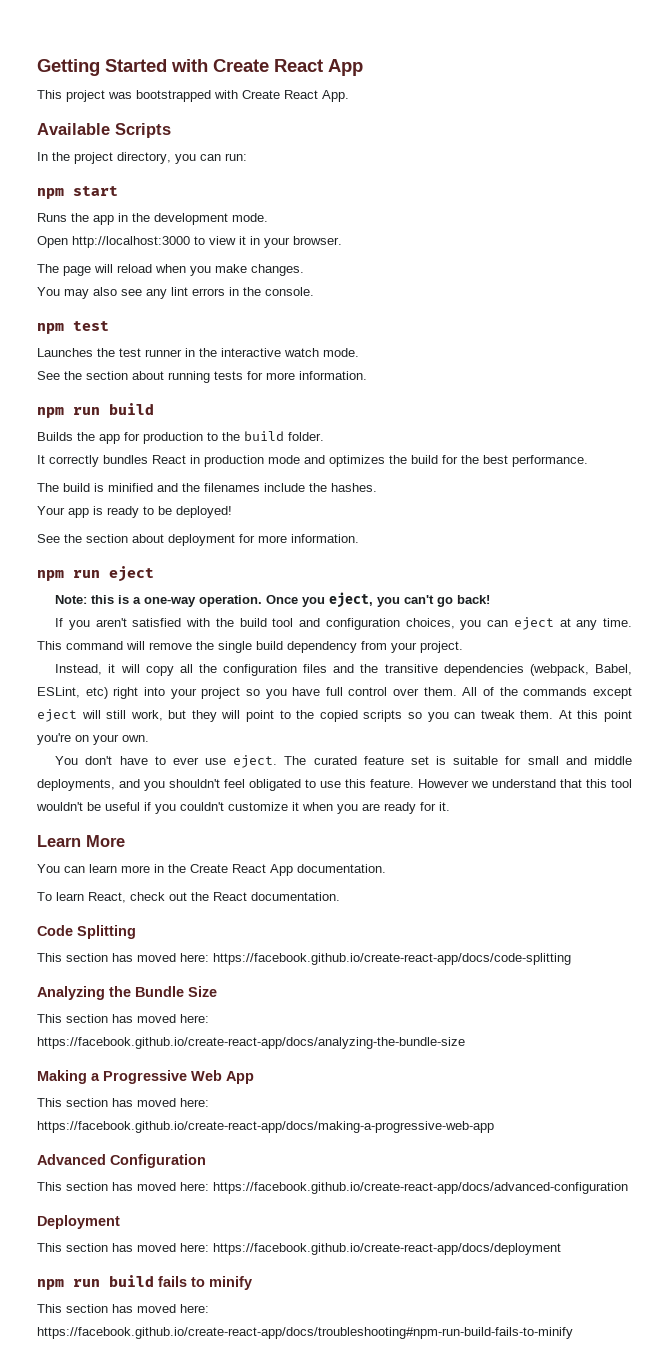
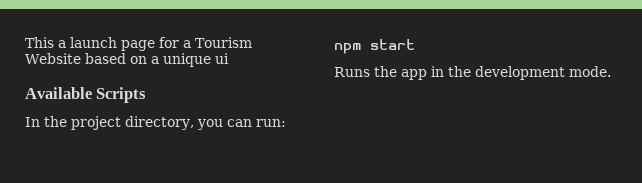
[37,59,363,76] [37,90,349,102] Getting Started with Create React App // This project was bootstrapped with Create React App. -> [25,37,252,51] [25,53,229,67] This a launch page for a Tourism Website based on a unique ui
[37,236,342,248] [37,264,304,276] [37,287,314,299] [37,321,109,334] [37,348,359,357] [37,371,367,383] [37,403,154,418] [37,431,324,444] [37,455,588,467] [37,483,377,492] [37,506,232,518] [37,534,359,546] [37,566,154,582] [55,592,491,608] [55,617,633,630] [37,641,463,653] [55,664,632,676] [37,687,632,699] [37,709,632,722] [37,733,149,745] [55,755,632,768] [37,779,632,791] [36,802,450,814] [37,835,125,847] [37,864,386,876] [37,892,340,903] [37,925,136,939] [37,953,571,965] [37,986,217,1000] [37,1014,209,1023] [37,1037,465,1049] [37,1070,254,1084] [37,1098,209,1107] [37,1121,494,1133] [37,1154,206,1168] [37,1182,628,1194] [37,1215,120,1229] [37,1243,561,1255] [37,1275,252,1290] [37,1304,209,1313] [37,1327,573,1339] // Open http://localhost:3000 to view it in your browser. // The page will reload when you make changes. // You may also see any lint errors in the console. // npm test // Launches the test runner in the interactive watch mode. // See the section about running tests for more information. // npm run build // Builds the app for production to the build folder. // It correctly bundles React in production mode and optimizes the build for the best performance. // The build is minified and the filenames include the hashes. // Your app is ready to be deployed! // See the section about deployment for more information. // npm run eject // Note: this is a one-way operation. Once you eject, you can't go back! // If you aren't satisfied with the build tool and configuration choices, you can eject at any time. This command will remove the single build dependency from your project. // Instead, it will copy all the configuration files and the transitive dependencies (webpack, Babel, ESLint, etc) right into your project so you have full control over them. All of the commands except eject will still work, but they will point to the copied scripts so you can tweak them. At this point you're on your own. // You don't have to ever use eject. The curated feature set is suitable for small and middle deployments, and you shouldn't feel obligated to use this feature. However we understand that this tool wouldn't be useful if you couldn't customize it when you are ready for it. // Learn More // You can learn more in the Create React App documentation. // To learn React, check out the React documentation. // Code Splitting // This section has moved here: https://facebook.github.io/create-react-app/docs/code-splitting // Analyzing the Bundle Size // This section has moved here: https://facebook.github.io/create-react-app/docs/analyzing-the-bundle-size // Making a Progressive Web App // This section has moved here: https://facebook.github.io/create-react-app/docs/making-a-progressive-web-app // Advanced Configuration // This section has moved here: https://facebook.github.io/create-react-app/docs/advanced-configuration // Deployment // This section has moved here: https://facebook.github.io/create-react-app/docs/deployment // npm run build fails to minify // This section has moved here: https://facebook.github.io/create-react-app/docs/troubleshooting#npm-run-build-fails-to-minify -> (611, 71) none

